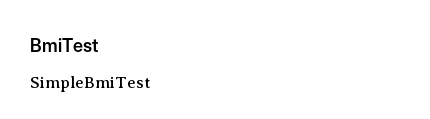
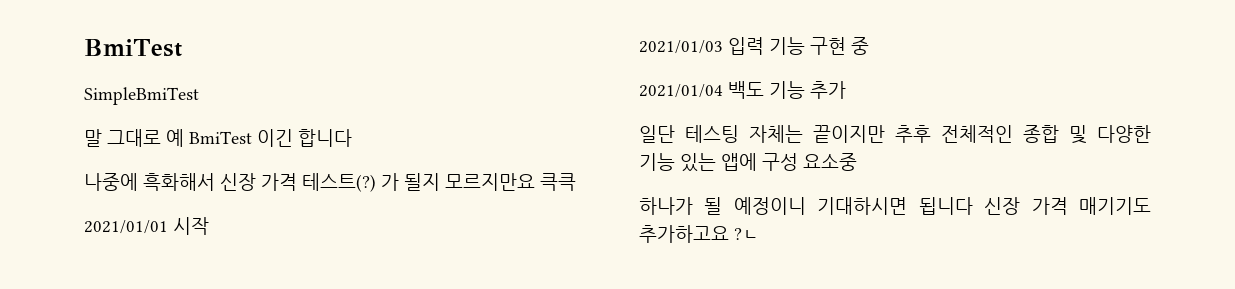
(151, 84) none -> [84,129,352,147] [84,173,576,192] [84,217,209,235] [639,37,869,55] [639,81,846,99] [639,125,1151,144] [639,153,857,172] [639,197,1151,215] [639,225,760,243] // 말 그대로 예 BmiTest 이긴 합니다 // 나중에 흑화해서 신장 가격 테스트(?) 가 될지 모르지만요 큭큭 // 2021/01/01 시작 // 2021/01/03 입력 기능 구현 중 // 2021/01/04 백도 기능 추가 // 일단 테스팅 자체는 끝이지만 추후 전체적인 종합 및 다양한 기능 있는 앱에 구성 요소중 // 하나가 될 예정이니 기대하시면 됩니다 신장 가격 매기기도 추가하고요 ?ㄴ

